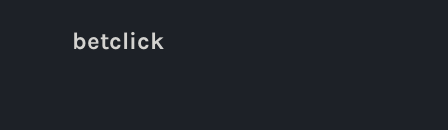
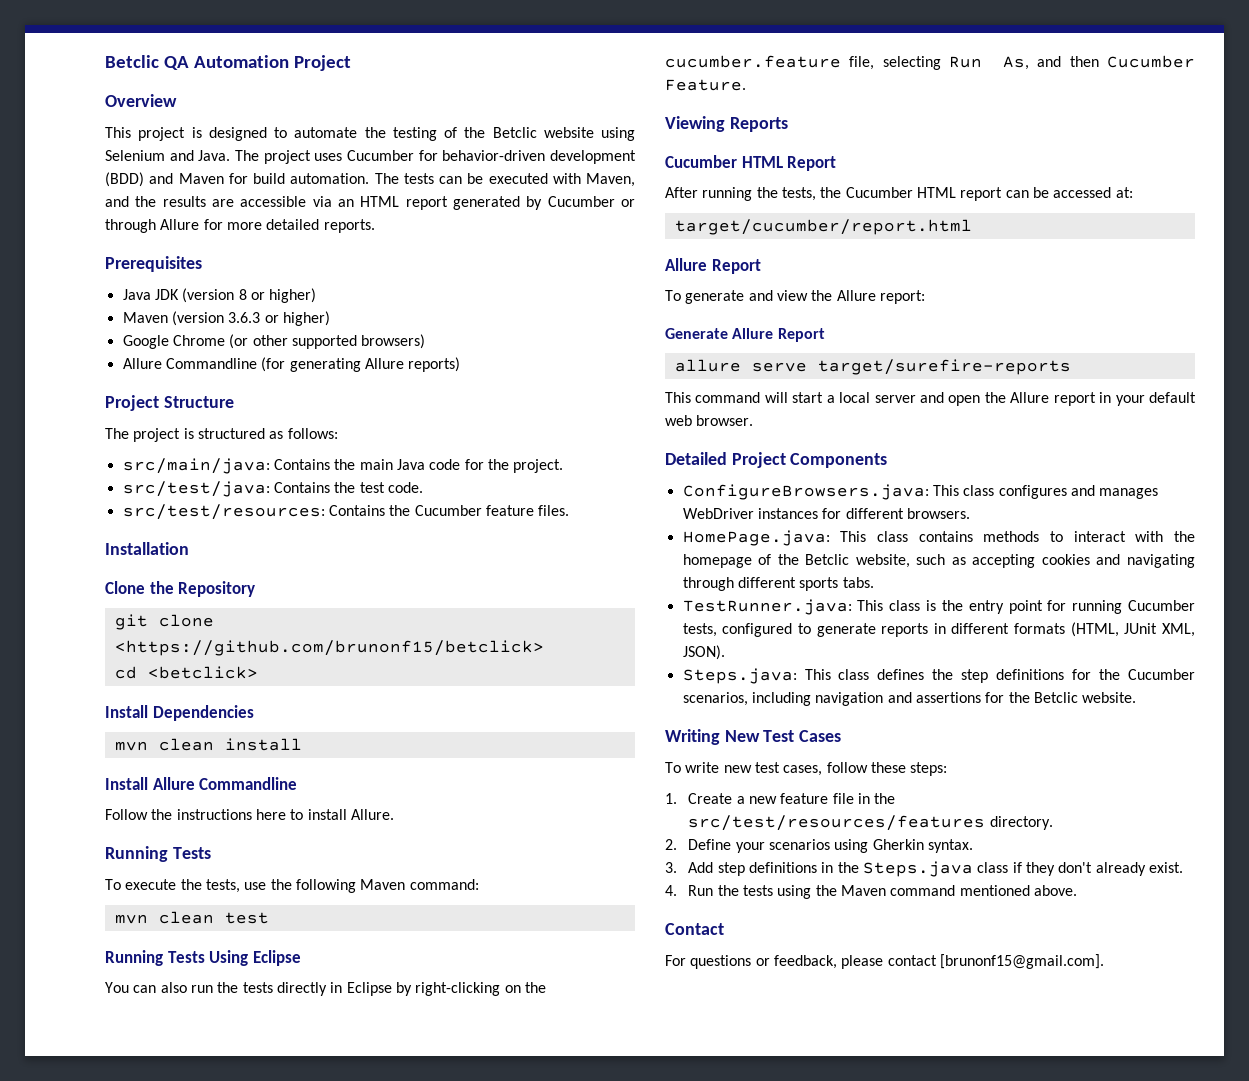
[72,31,164,50] betclick -> [105,55,351,71] [105,94,177,107] [105,127,635,141] [105,150,636,164] [105,172,635,187] [105,196,635,210] [105,219,375,233] [105,256,202,272] [122,288,317,303] [122,311,330,326] [122,334,426,349] [122,357,461,372] [105,395,234,411] [105,428,338,442] [122,458,564,474] [122,481,423,497] [122,504,570,520] [105,542,189,555] [105,581,256,597] [114,614,214,630] [114,640,544,656] [114,666,258,679] [105,705,254,721] [114,738,302,751] [105,777,298,790] [105,809,394,820] [105,846,211,862] [105,879,479,893] [114,911,269,924] [105,950,301,966] [105,982,546,996] [665,55,1195,70] [665,79,746,91] [665,116,788,132] [665,155,837,171] [665,187,1133,201] [674,219,972,235] [665,258,761,274] [665,290,925,304] [665,328,825,342] [674,359,1071,375] [665,392,1196,406] [665,415,754,426] [665,452,888,468] [682,484,1159,500] [682,508,970,519] [682,530,1195,546] [682,554,1195,568] [682,577,874,591] [682,599,1195,615] [682,622,1195,637] [682,645,725,660] [682,668,1195,684] [682,692,1137,706] [665,729,842,745] [665,762,948,776] [665,793,896,804] [688,815,1053,831] [665,839,973,853] [665,861,1183,877] [665,885,1077,899] [665,923,724,935] [665,954,1104,969] Betclic QA Automation Project // Overview // This project is designed to automate the testing of the Betclic website using Selenium and Java. The project uses Cucumber for behavior-driven development (BDD) and Maven for build automation. The tests can be executed with Maven, and the results are accessible via an HTML report generated by Cucumber or through Allure for more detailed reports. // Prerequisites // Java JDK (version 8 or higher) // Maven (version 3.6.3 or higher) // Google Chrome (or other supported browsers) // Allure Commandline (for generating Allure reports) // Project Structure // The project is structured as follows: // src/main/java: Contains the main Java code for the project. // src/test/java: Contains the test code. // src/test/resources: Contains the Cucumber feature files. // Installation // Clone the Repository // git clone <https://github.com/brunonf15/betclick> // cd <betclick> // Install Dependencies // mvn clean install // Install Allure Commandline // Follow the instructions here to install Allure. // Running Tests // To execute the tests, use the following Maven command: // mvn clean test // Running Tests Using Eclipse // You can also run the tests directly in Eclipse by right-clicking on the cucumber.feature file, selecting Run As, and then Cucumber Feature. // Viewing Reports // Cucumber HTML Report // After running the tests, the Cucumber HTML report can be accessed at: // target/cucumber/report.html // Allure Report // To generate and view the Allure report: // Generate Allure Report // allure serve target/surefire-reports // This command will start a local server and open the Allure report in your default web browser. // Detailed Project Components // ConfigureBrowsers.java: This class configures and manages WebDriver instances for different browsers. // HomePage.java: This class contains methods to interact with the homepage of the Betclic website, such as accepting cookies and navigating through different sports tabs. // TestRunner.java: This class is the entry point for running Cucumber tests, configured to generate reports in different formats (HTML, JUnit XML, JSON). // Steps.java: This class defines the step definitions for the Cucumber scenarios, including navigation and assertions for the Betclic website. // Writing New Test Cases // To write new test cases, follow these steps: // 1. Create a new feature file in the src/test/resources/features directory. // 2. Define your scenarios using Gherkin syntax. // 3. Add step definitions in the Steps.java class if they don't already exist. // 4. Run the tests using the Maven command mentioned above. // Contact // For questions or feedback, please contact [brunonf15@gmail.com].

